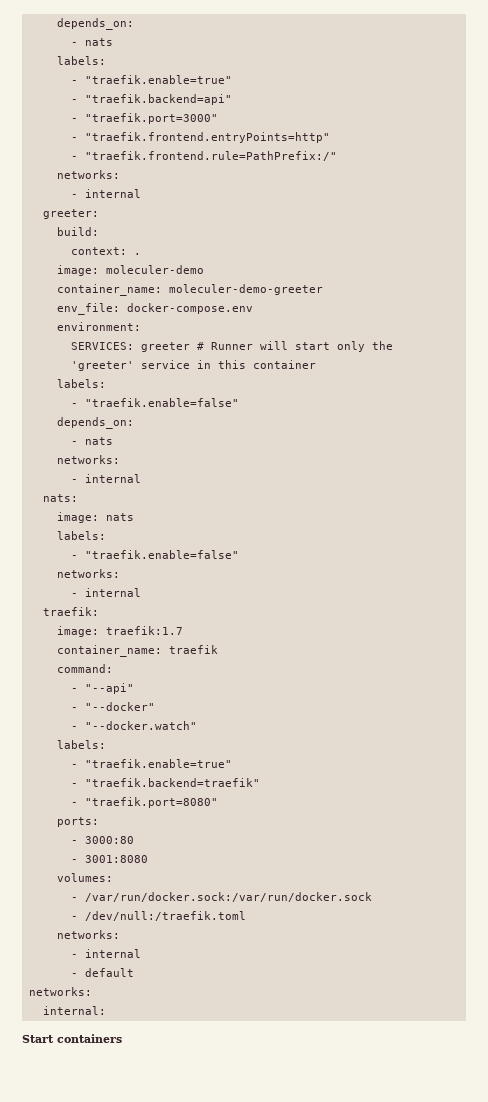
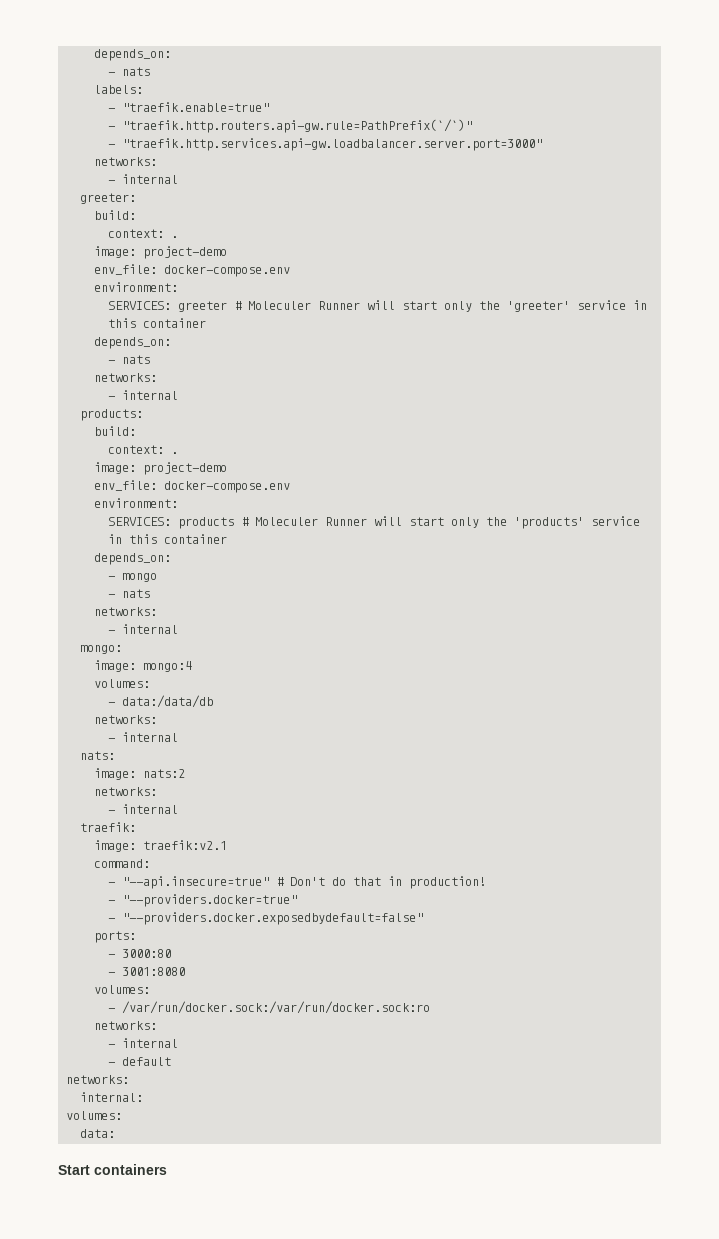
[84,94,232,105] [70,113,218,124] [70,132,330,143] [70,151,337,161] "traefik.backend=api" // - "traefik.port=3000" // - "traefik.frontend.entryPoints=http" // - "traefik.frontend.rule=PathPrefix:/" -> [122,119,473,133] [108,138,543,151] "traefik.http.routers.api-gw.rule=PathPrefix(`/`)" // - "traefik.http.services.api-gw.loadbalancer.server.port=3000"
[105,265,204,274] [56,284,323,296] moleculer-demo // container_name: moleculer-demo-greeter -> [143,246,228,259] project-demo
(204, 346) none -> [248,301,312,310] Moleculer
[56,379,106,388] [70,398,239,407] // labels: // - "traefik.enable=false" -> (207, 323) none
[42,494,78,502] [56,512,134,523] [56,531,106,540] [70,550,239,559] nats: // image: nats // labels: // - "traefik.enable=false" -> [80,409,144,421] [94,426,137,436] [108,445,179,454] [94,462,228,475] [94,480,291,493] [94,498,179,508] [108,516,641,529] [108,534,228,544] [94,553,172,565] [108,573,158,582] [108,589,151,598] [94,607,158,616] [108,624,179,634] [80,645,123,654] [94,660,193,672] [94,679,151,688] [108,695,214,708] [94,715,158,724] [108,732,179,742] [80,751,116,760] [94,768,186,780] products: // build: // context: . // image: project-demo // env_file: docker-compose.env // environment: // SERVICES: products # Moleculer Runner will start only the 'products' service in this container // depends_on: // - mongo // - nats // networks: // - internal // mongo: // image: mongo:4 // volumes: // - data:/data/db // networks: // - internal // nats: // image: nats:2
[105,626,183,635] [56,645,218,657] traefik:1.7 // container_name: traefik -> [143,840,228,850] traefik:v2.1
[84,683,134,694] [70,702,155,711] [70,721,197,730] [56,740,106,749] [70,759,232,768] [70,778,260,787] [70,797,218,808] "--api" // - "--docker" // - "--docker.watch" // labels: // - "traefik.enable=true" // - "traefik.backend=traefik" // - "traefik.port=8080" -> [122,876,487,889] [108,894,298,907] [108,912,424,925] "--api.insecure=true" # Don't do that in production! // - "--providers.docker=true" // - "--providers.docker.exposedbydefault=false"
[84,892,372,902] [70,911,246,921] /var/run/docker.sock:/var/run/docker.sock // - /dev/null:/traefik.toml -> [122,1001,431,1014] /var/run/docker.sock:/var/run/docker.sock:ro
(106, 1010) none -> [66,1111,123,1120] [80,1129,116,1138] // volumes: // data:

